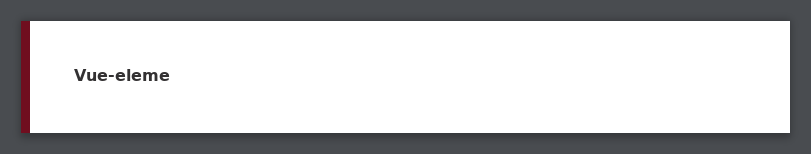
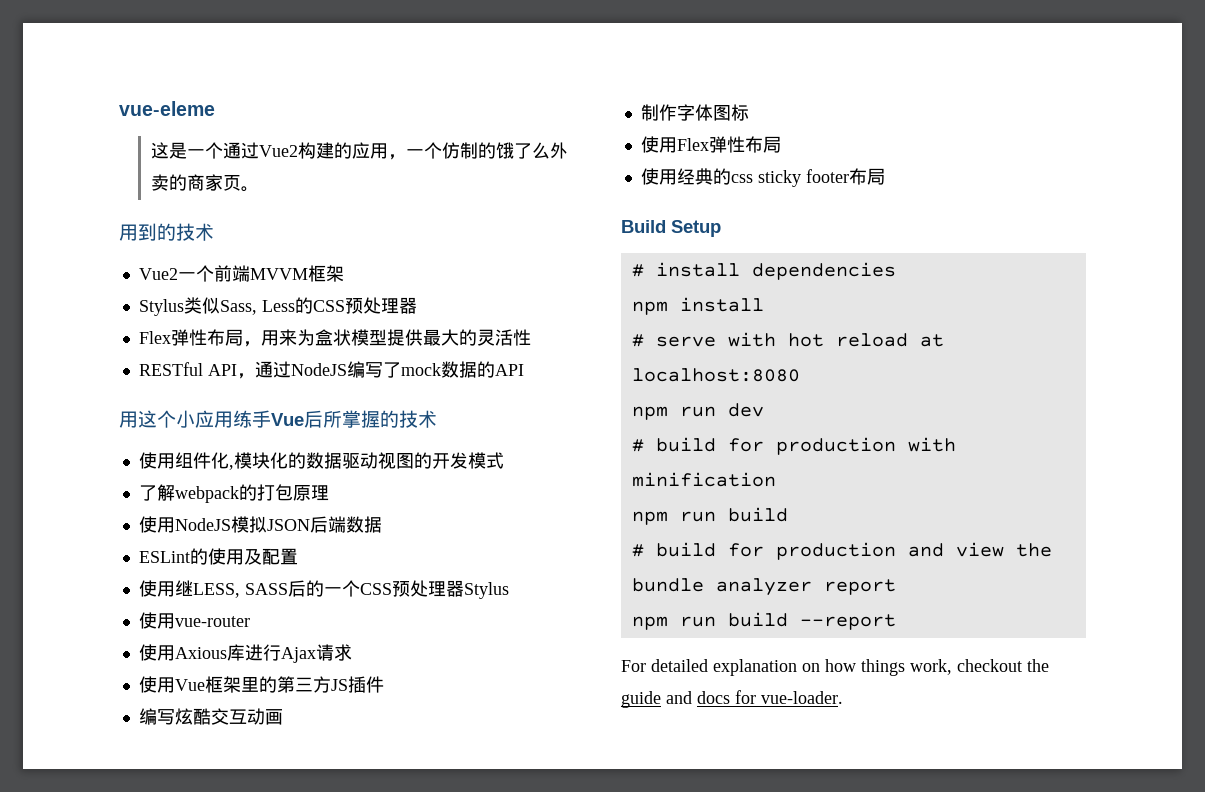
[74,69,170,81] Vue-eleme -> [119,101,215,116] [150,142,568,160] [150,174,259,192] [119,223,214,241] [138,265,344,282] [138,297,417,316] [138,329,531,347] [138,361,524,379] [119,410,437,428] [138,452,504,470] [138,484,329,503] [138,516,382,533] [138,548,298,565] [138,580,509,599] [138,612,250,629] [138,644,352,663] [138,676,384,693] [138,708,283,725] [640,104,749,121] [640,136,781,153] [640,168,885,187] [621,220,721,237] [631,262,896,280] [631,297,764,315] [631,332,944,347] [631,368,800,382] [631,403,764,420] [631,437,956,455] [631,472,776,487] [631,507,788,525] [631,542,1052,560] [631,578,896,596] [631,612,896,630] [621,659,1049,676] [621,690,843,708] vue-eleme // 这是一个通过Vue2构建的应用，一个仿制的饿了么外卖的商家页。 // 用到的技术 // Vue2一个前端MVVM框架 // Stylus类似Sass, Less的CSS预处理器 // Flex弹性布局，用来为盒状模型提供最大的灵活性 // RESTful API，通过NodeJS编写了mock数据的API // 用这个小应用练手Vue后所掌握的技术 // 使用组件化,模块化的数据驱动视图的开发模式 // 了解webpack的打包原理 // 使用NodeJS模拟JSON后端数据 // ESLint的使用及配置 // 使用继LESS, SASS后的一个CSS预处理器Stylus // 使用vue-router // 使用Axious库进行Ajax请求 // 使用Vue框架里的第三方JS插件 // 编写炫酷交互动画 // 制作字体图标 // 使用Flex弹性布局 // 使用经典的css sticky footer布局 // Build Setup // # install dependencies // npm install // # serve with hot reload at localhost:8080 // npm run dev // # build for production with minification // npm run build // # build for production and view the bundle analyzer report // npm run build --report // For detailed explanation on how things work, checkout the guide and docs for vue-loader.

